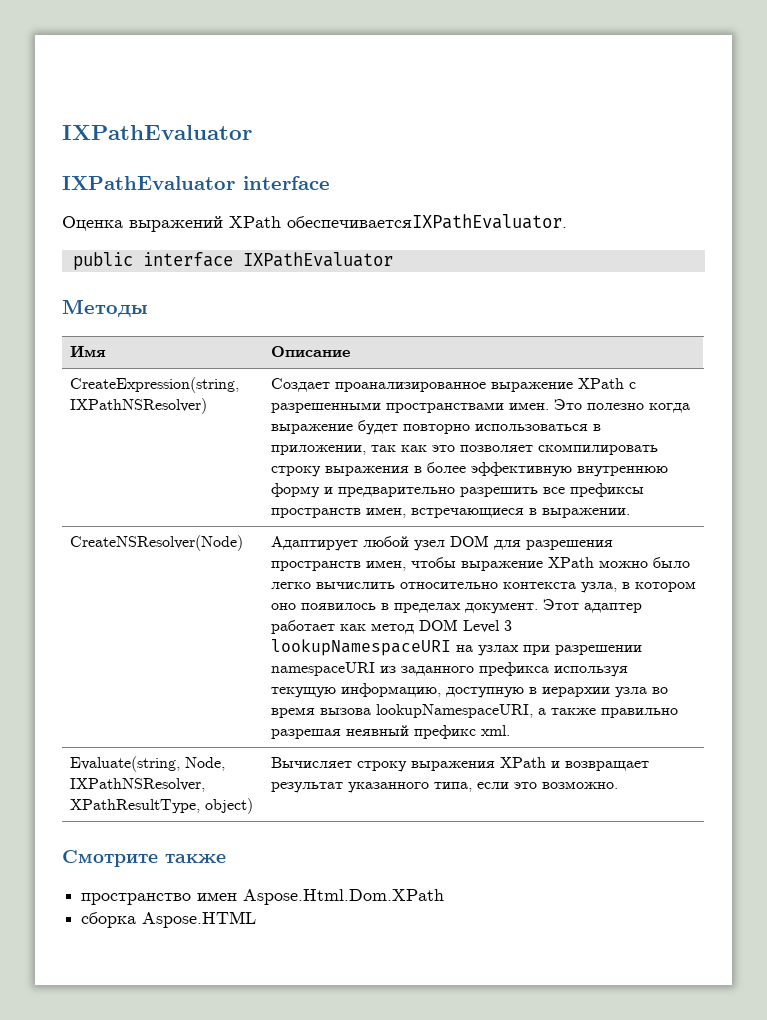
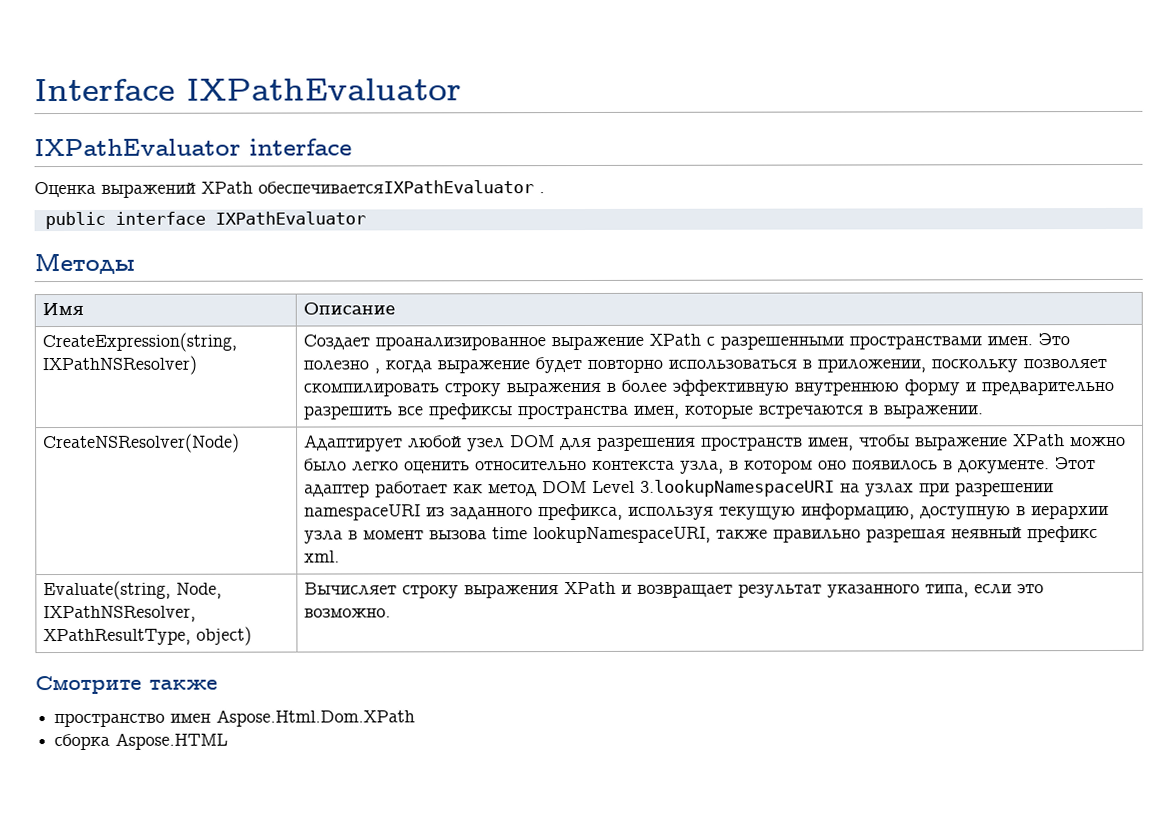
(62, 132) none -> [34,78,175,102] Interface
[287,214,567,229] обеспечиваетсяIXPathEvaluator. -> [258,180,545,194] обеспечиваетсяIXPathEvaluator .
(644, 406) none -> [374,368,381,374] ,
[370,445,455,452] так как это -> [931,359,1019,373] поскольку
[270,507,524,518] пространств имен, встречающиеся -> [517,404,865,420] пространства имен, которые встречаются
[315,582,395,589] вычислить -> [404,461,471,474] оценить
[393,602,538,614] пределах документ. -> [958,460,1051,474] документе.
[503,620,512,631] [270,639,451,656] 3 lookupNamespaceURI -> [640,479,836,497] 3.lookupNamespaceURI
[478,662,549,676] префикса -> [538,503,624,521] префикса,
[651,687,668,694] [270,704,546,718] во время вызова lookupNamespaceURI, а -> [348,526,712,544] в момент вызова time lookupNamespaceURI,

